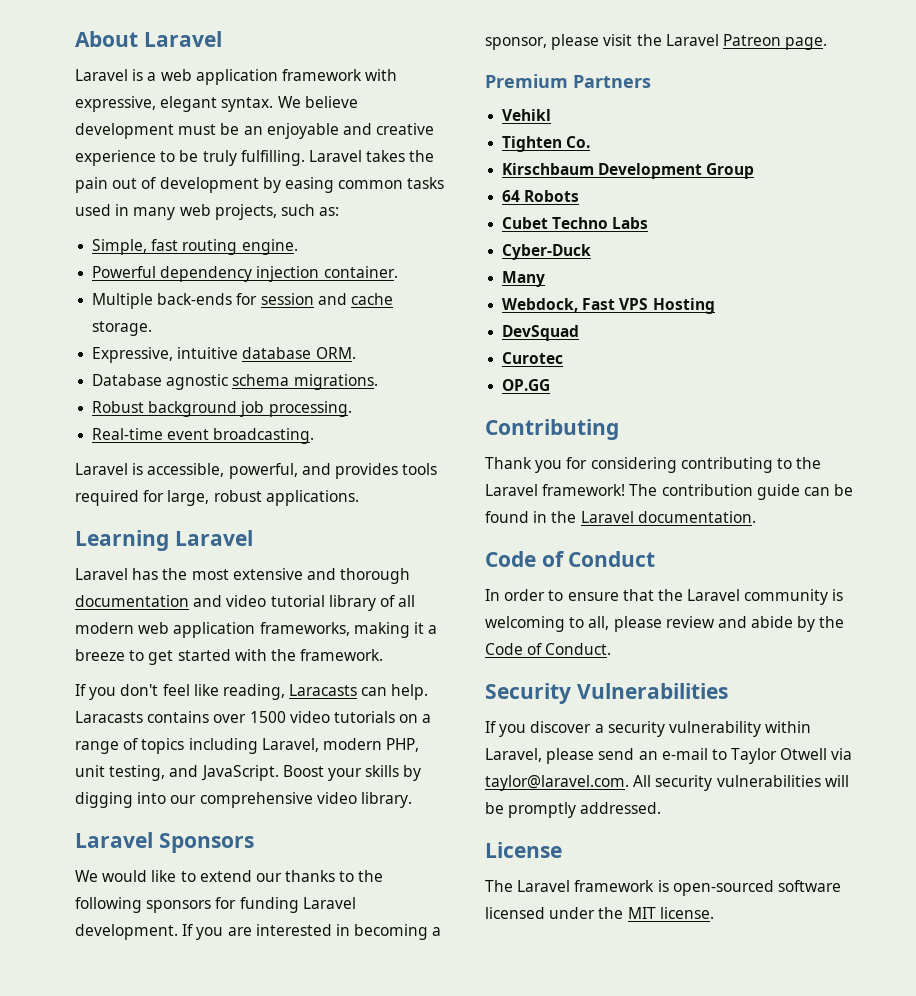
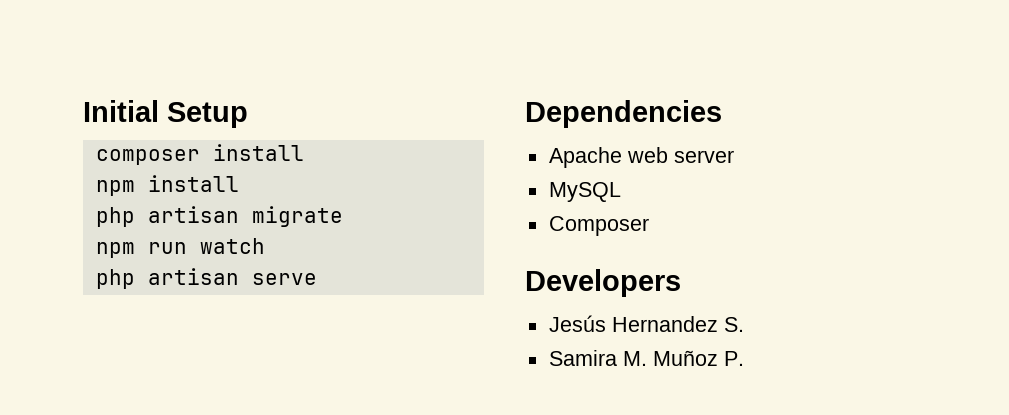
[75,31,222,47] [75,69,398,85] [75,96,358,112] [75,123,435,139] [75,150,435,166] [75,177,445,193] [75,204,340,220] [92,239,298,255] [92,266,398,282] [92,293,393,309] [92,321,153,336] [92,347,356,363] [92,374,378,390] [92,401,352,417] [92,428,315,444] [75,463,438,479] [75,490,359,506] [75,530,253,551] [75,568,411,584] [75,595,416,611] [75,622,438,638] [75,649,384,665] [75,684,429,700] [75,711,432,723] [75,738,420,754] [75,765,422,781] [75,792,412,808] [75,832,254,853] [75,870,384,882] [75,897,356,913] [75,924,442,940] [485,34,828,50] [485,74,651,88] [502,109,552,121] [502,136,591,152] [502,163,755,179] [502,190,580,202] [502,217,649,229] [502,244,592,260] [502,271,546,287] [502,298,715,314] [502,325,580,341] [502,352,564,364] [502,379,551,391] [485,419,619,440] [485,457,822,473] [485,484,854,500] [485,511,756,523] [485,551,656,567] [485,589,844,605] [485,616,845,632] [485,643,612,655] [485,683,728,704] [485,721,812,737] [485,748,853,764] [485,775,849,791] [485,802,662,818] [485,842,562,858] [485,880,841,896] [485,907,714,919] About Laravel // Laravel is a web application framework with expressive, elegant syntax. We believe development must be an enjoyable and creative experience to be truly fulfilling. Laravel takes the pain out of development by easing common tasks used in many web projects, such as: // Simple, fast routing engine. // Powerful dependency injection container. // Multiple back-ends for session and cache storage. // Expressive, intuitive database ORM. // Database agnostic schema migrations. // Robust background job processing. // Real-time event broadcasting. // Laravel is accessible, powerful, and provides tools required for large, robust applications. // Learning Laravel // Laravel has the most extensive and thorough documentation and video tutorial library of all modern web application frameworks, making it a breeze to get started with the framework. // If you don't feel like reading, Laracasts can help. Laracasts contains over 1500 video tutorials on a range of topics including Laravel, modern PHP, unit testing, and JavaScript. Boost your skills by digging into our comprehensive video library. // Laravel Sponsors // We would like to extend our thanks to the following sponsors for funding Laravel development. If you are interested in becoming a sponsor, please visit the Laravel Patreon page. // Premium Partners // Vehikl // Tighten Co. // Kirschbaum Development Group // 64 Robots // Cubet Techno Labs // Cyber-Duck // Many // Webdock, Fast VPS Hosting // DevSquad // Curotec // OP.GG // Contributing // Thank you for considering contributing to the Laravel framework! The contribution guide can be found in the Laravel documentation. // Code of Conduct // In order to ensure that the Laravel community is welcoming to all, please review and abide by the Code of Conduct. // Security Vulnerabilities // If you discover a security vulnerability within Laravel, please send an e-mail to Taylor Otwell via taylor@laravel.com. All security vulnerabilities will be promptly addressed. // License // The Laravel framework is open-sourced software licensed under the MIT license. -> [83,100,248,128] [95,144,304,165] [95,175,239,196] [95,206,343,227] [95,238,265,258] [95,268,317,289] [525,100,722,128] [548,147,734,168] [548,182,621,202] [548,216,649,236] [525,269,681,297] [548,315,744,332] [548,350,744,366] Initial Setup // composer install // npm install // php artisan migrate // npm run watch // php artisan serve // Dependencies // Apache web server // MySQL // Composer // Developers // Jesús Hernandez S. // Samira M. Muñoz P.

